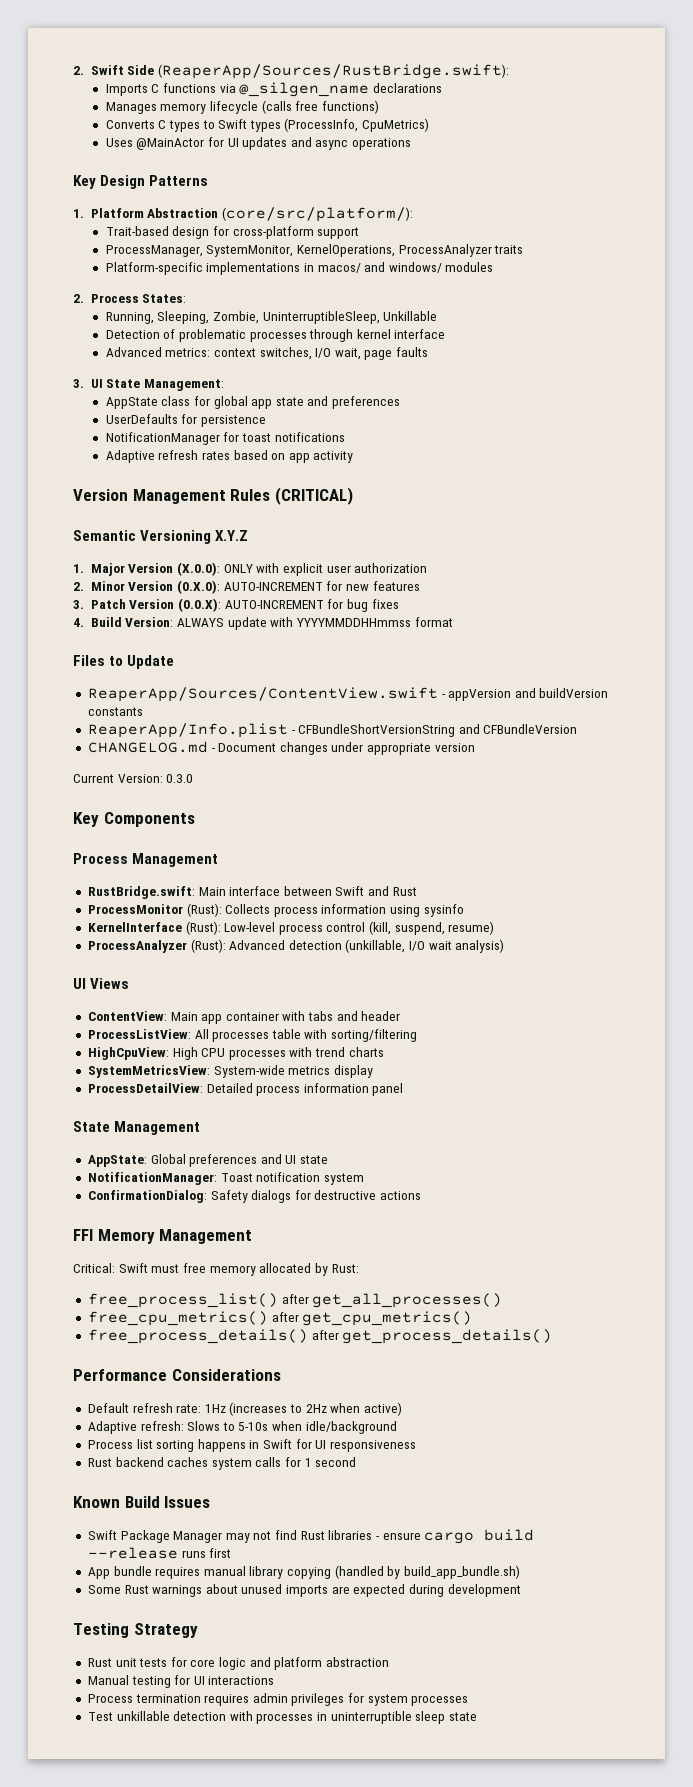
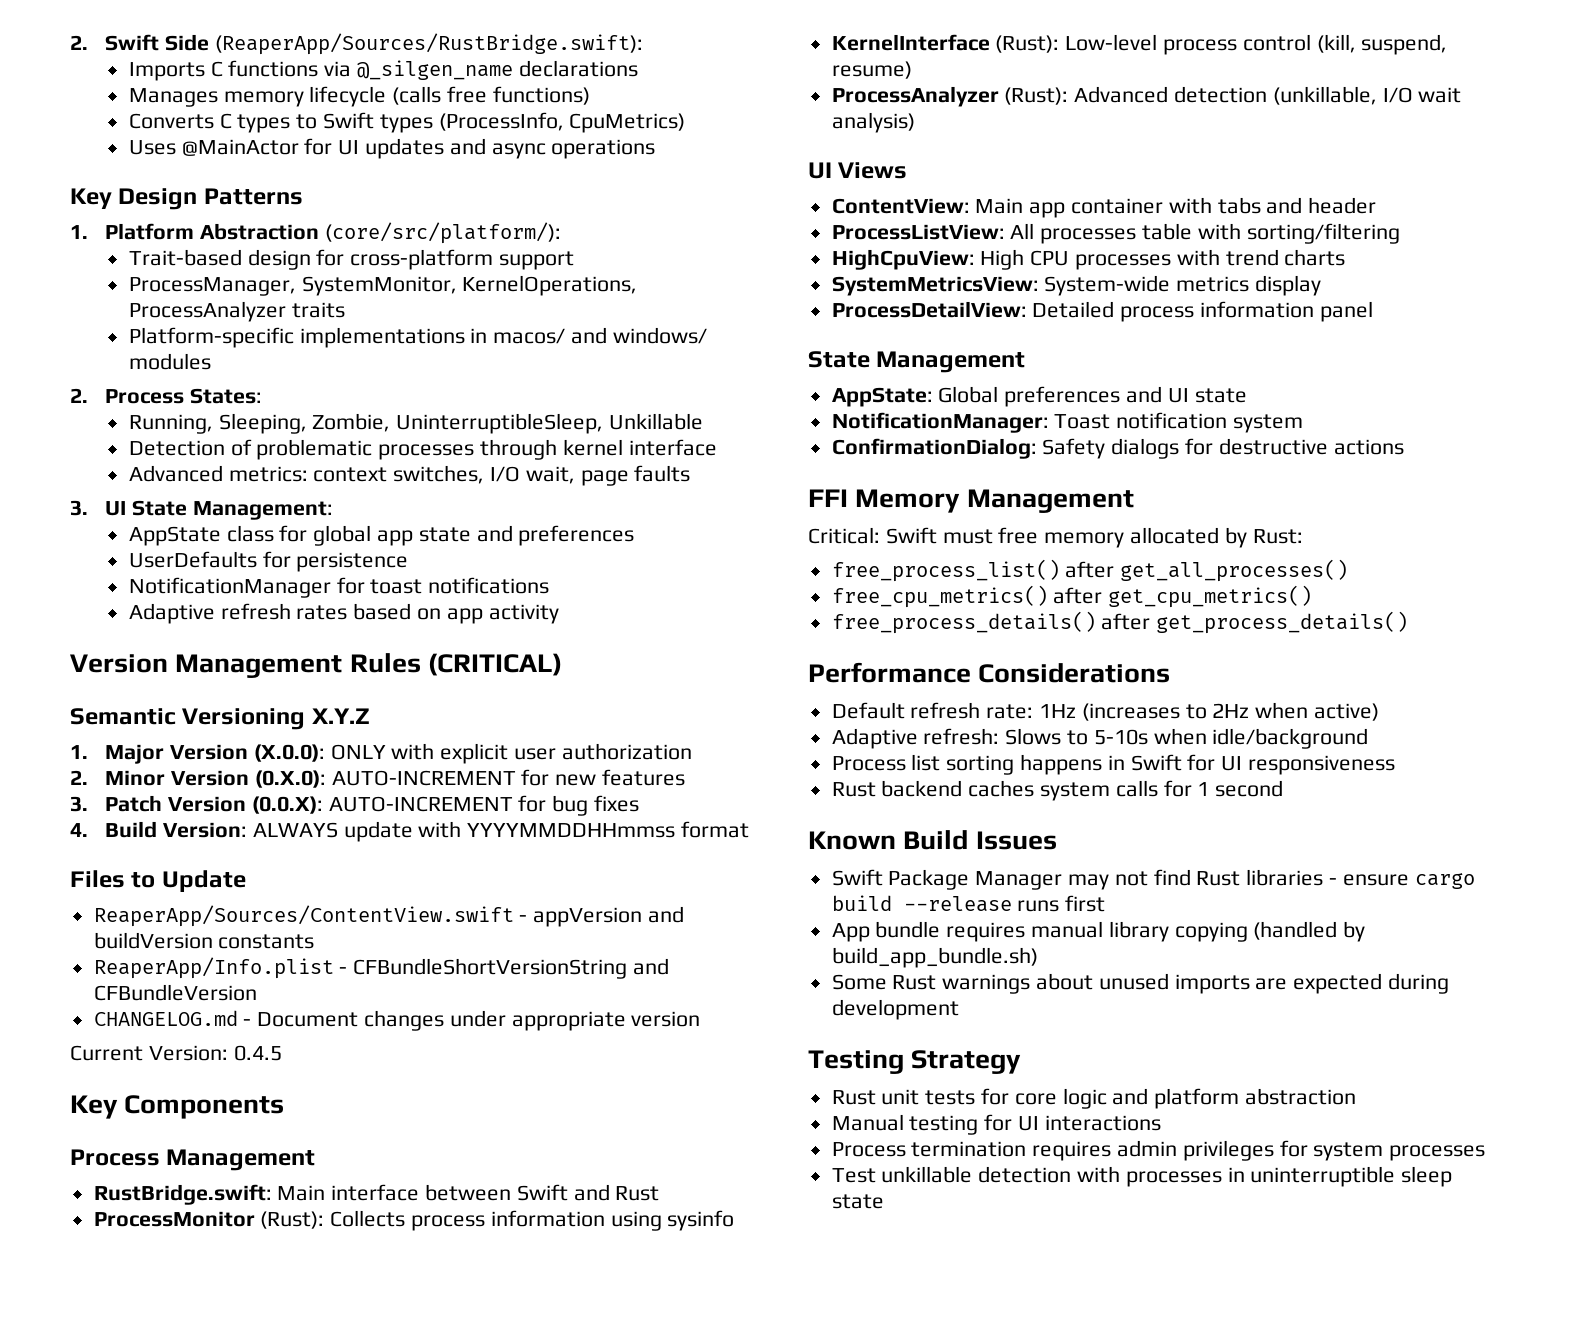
[166,774,194,783] 0.3.0 -> [233,1045,282,1061] 0.4.5

